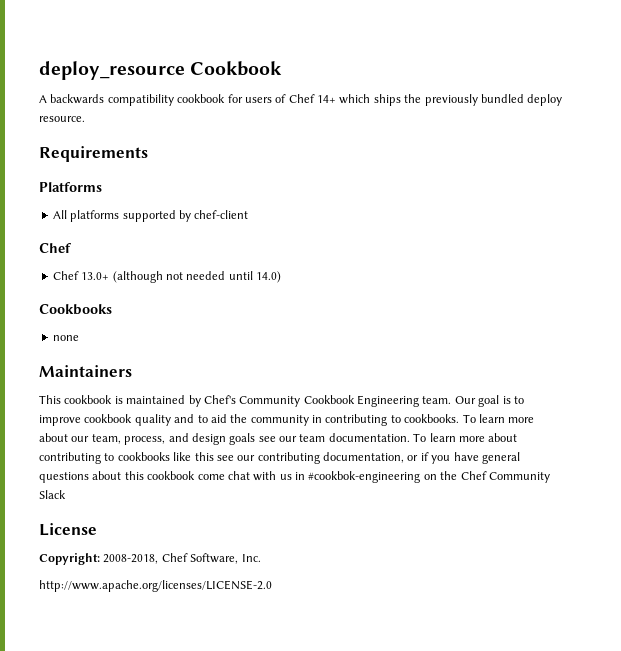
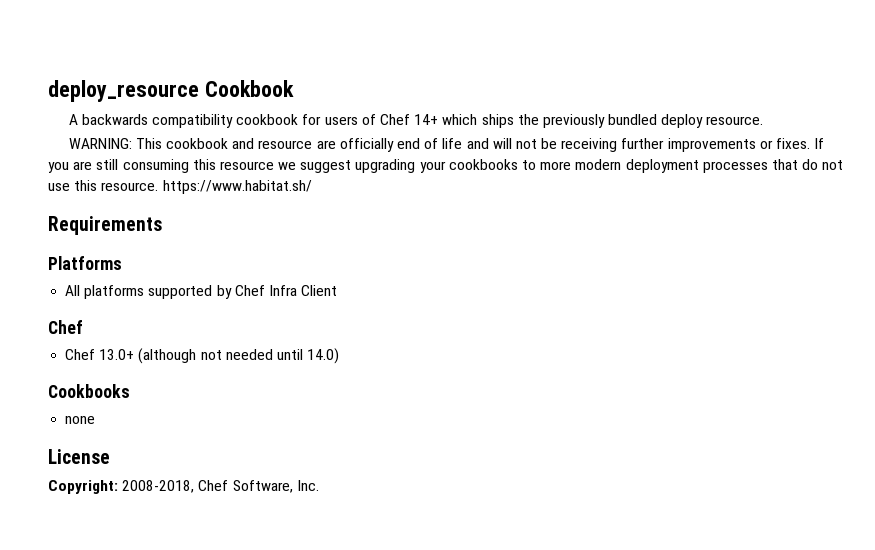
(85, 119) none -> [68,138,825,152] [48,159,844,173] [48,180,312,194] // WARNING: This cookbook and resource are officially end of life and will not be receiving further improvements or fixes. If you are still consuming this resource we suggest upgrading your cookbooks to more modern deployment processes that do not use this resource. https://www.habitat.sh/
[194,210,249,219] chef-client -> [234,285,338,296] Chef Infra Client
[39,365,132,377] [39,395,524,407] [39,414,535,426] [39,433,518,445] [39,452,520,464] [39,471,550,483] [39,490,66,499] // Maintainers // This cookbook is maintained by Chef's Community Cookbook Engineering team. Our goal is to improve cookbook quality and to aid the community in contributing to cookbooks. To learn more about our team, process, and design goals see our team documentation. To learn more about contributing to cookbooks like this see our contributing documentation, or if you have general questions about this cookbook come chat with us in #cookbok-engineering on the Chef Community Slack -> (96, 420) none
[39,580,272,592] // http://www.apache.org/licenses/LICENSE-2.0 -> (319, 485) none

